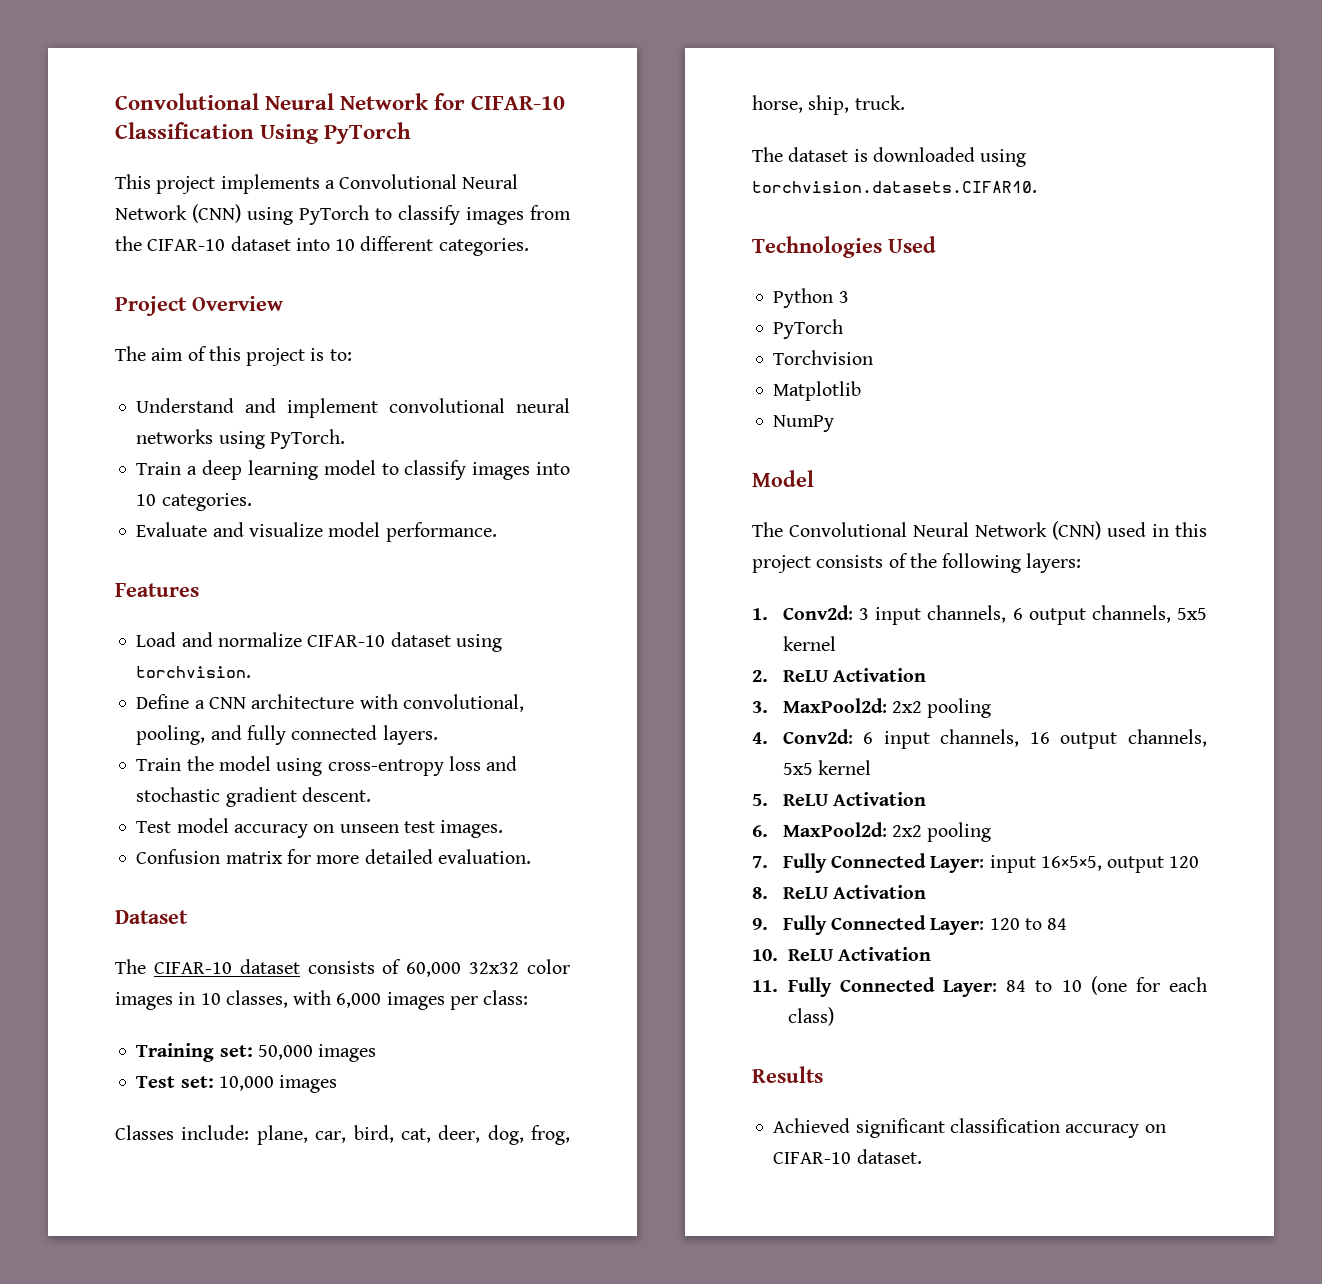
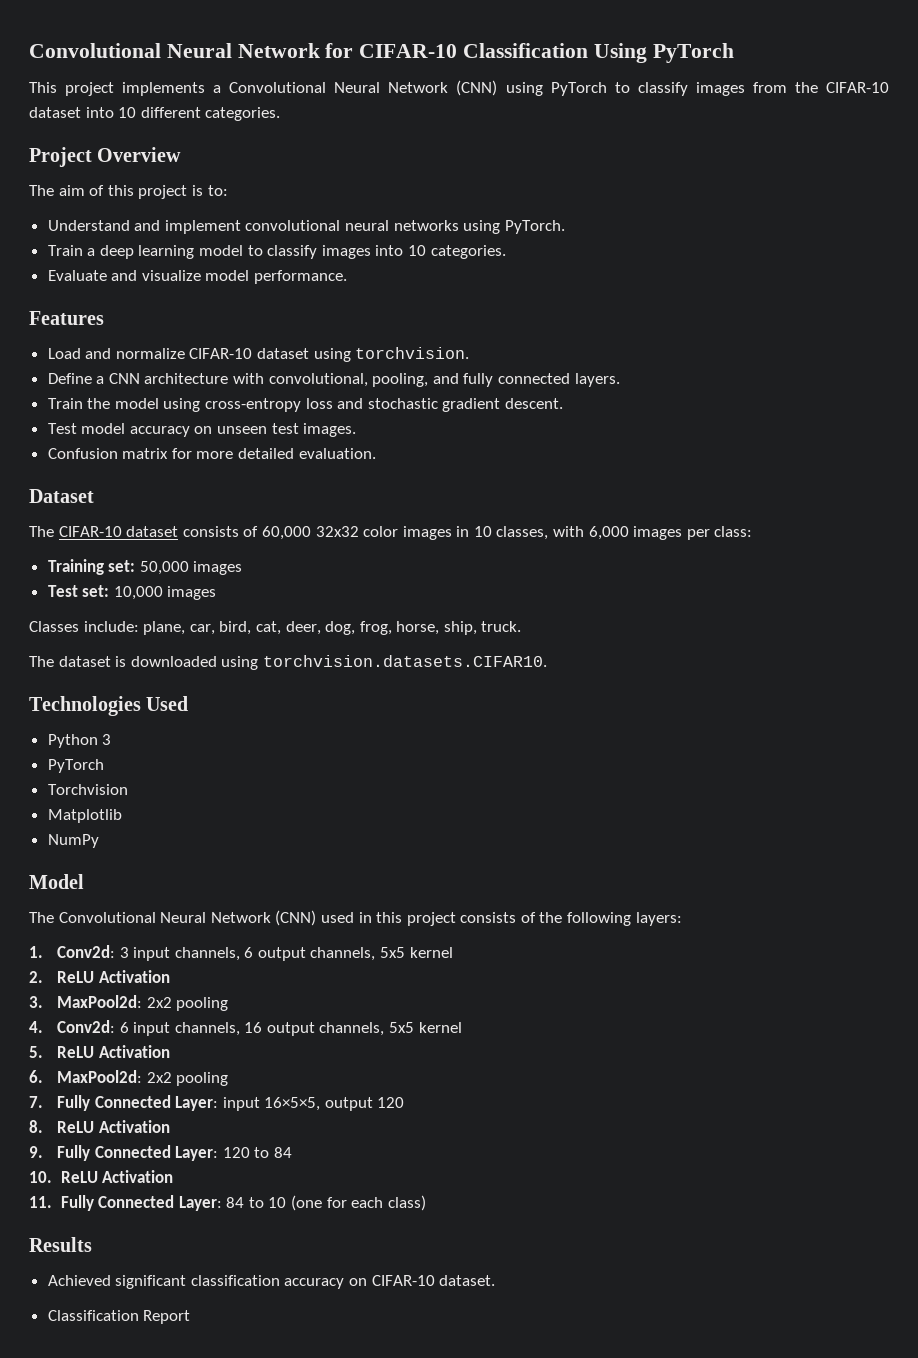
(922, 1156) none -> [47,1310,191,1324] // Classification Report

